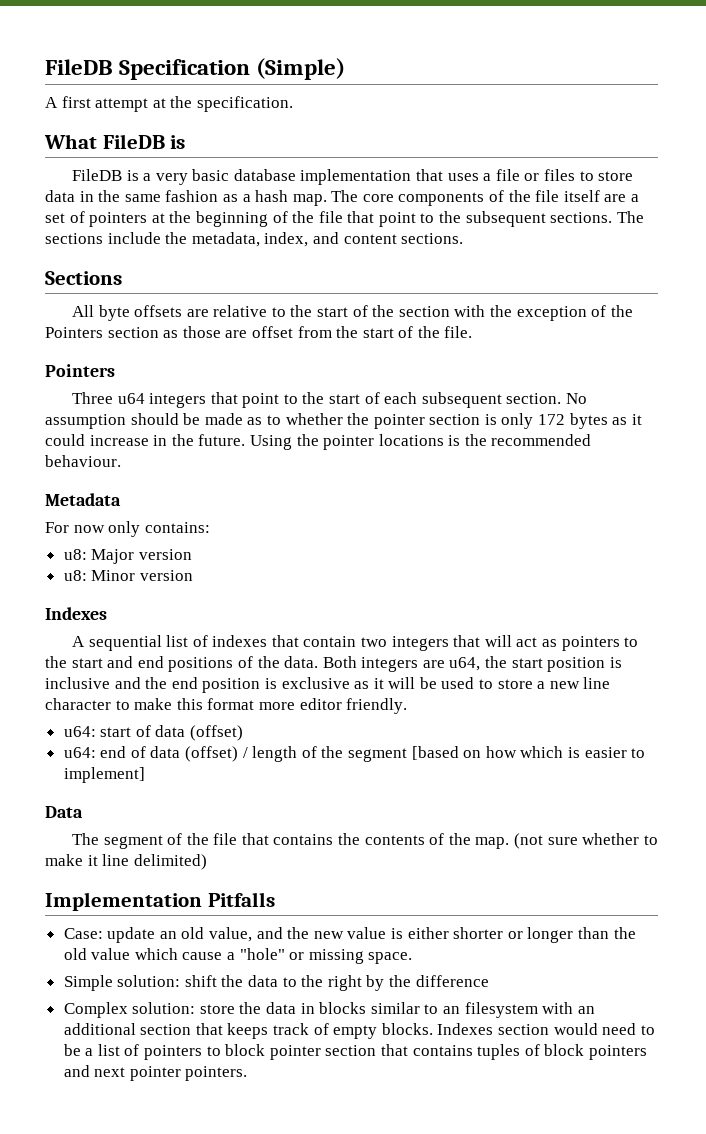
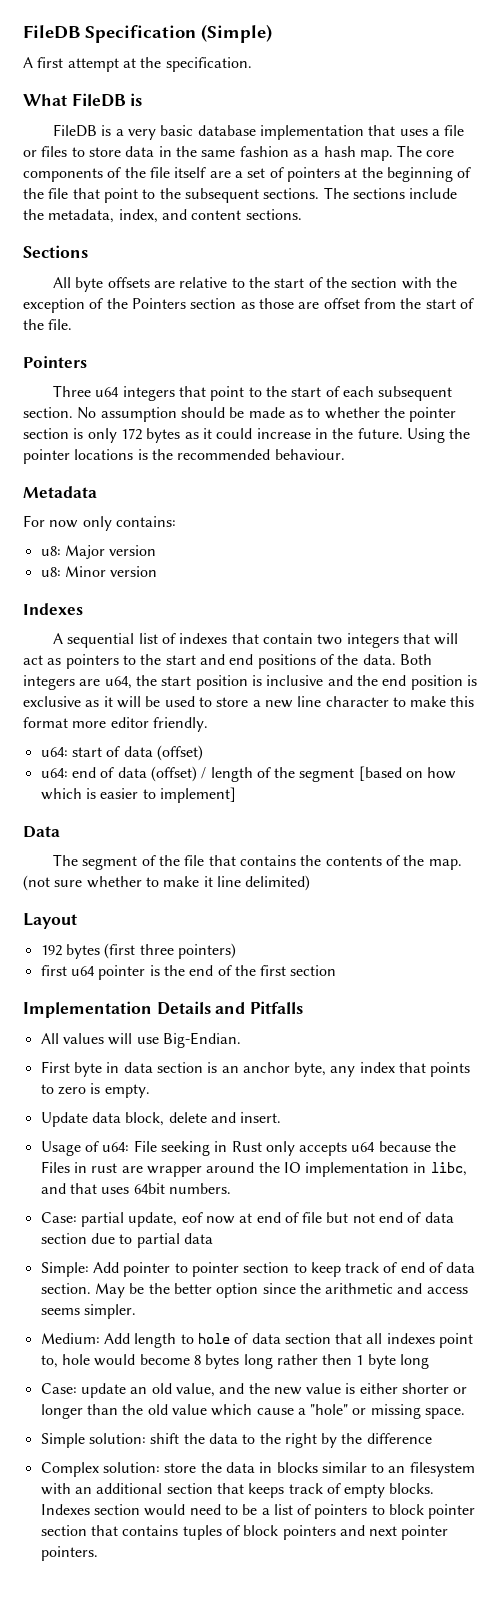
(207, 862) none -> [23,913,77,929] [40,943,236,959] [40,965,337,980] // Layout // 192 bytes (first three pointers) // first u64 pointer is the end of the first section
(202, 901) none -> [156,1001,246,1015] Details and
(275, 899) none -> [40,1032,241,1048] [40,1061,471,1077] [40,1083,150,1098] [40,1112,282,1127] [40,1140,457,1156] [40,1161,467,1177] [40,1183,231,1194] [40,1212,454,1227] [40,1233,213,1248] [40,1262,476,1277] [40,1283,468,1298] [40,1304,136,1319] [40,1333,474,1348] [40,1354,430,1369] // All values will use Big-Endian. // First byte in data section is an anchor byte, any index that points to zero is empty. // Update data block, delete and insert. // Usage of u64: File seeking in Rust only accepts u64 because the Files in rust are wrapper around the IO implementation in libc, and that uses 64bit numbers. // Case: partial update, eof now at end of file but not end of data section due to partial data // Simple: Add pointer to pointer section to keep track of end of data section. May be the better option since the arithmetic and access seems simpler. // Medium: Add length to hole of data section that all indexes point to, hole would become 8 bytes long rather then 1 byte long

